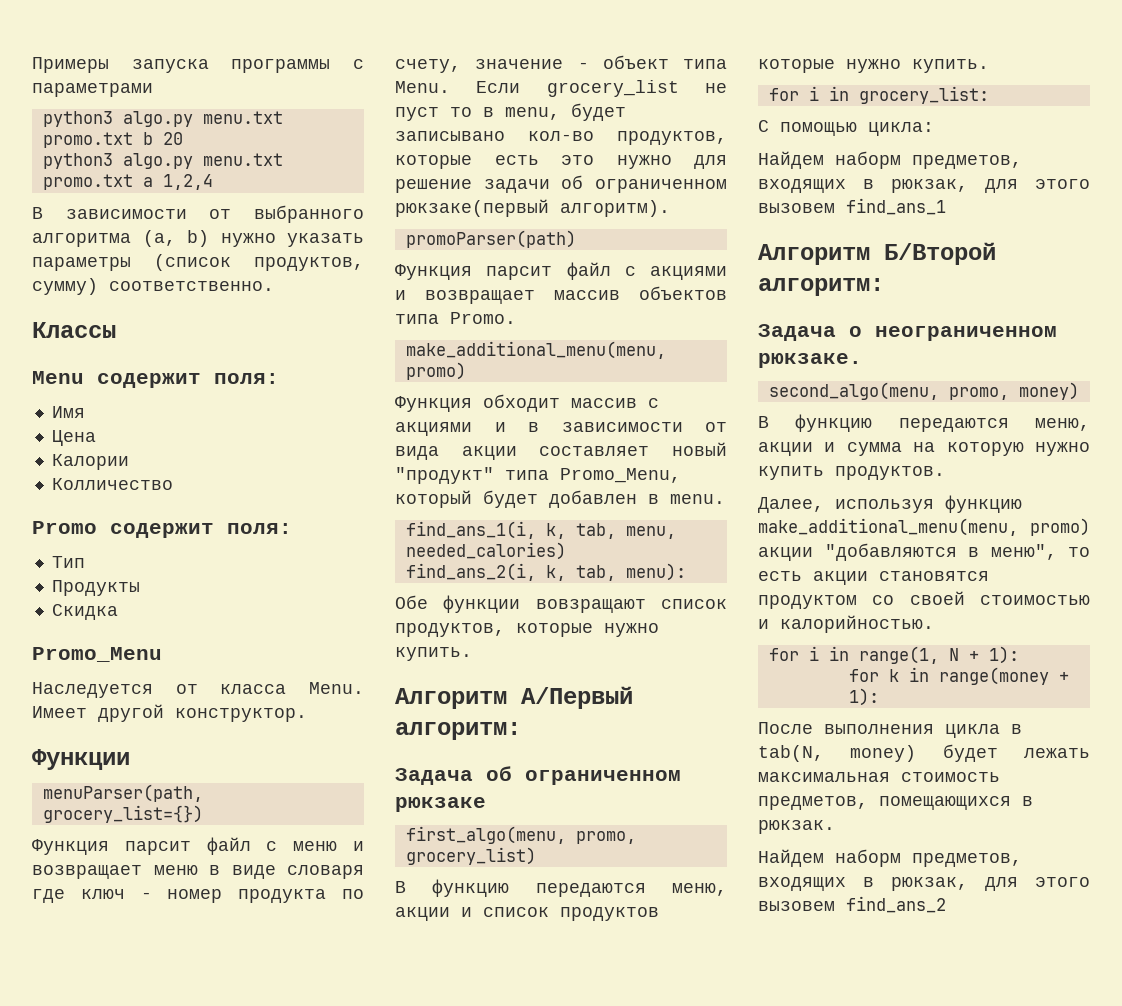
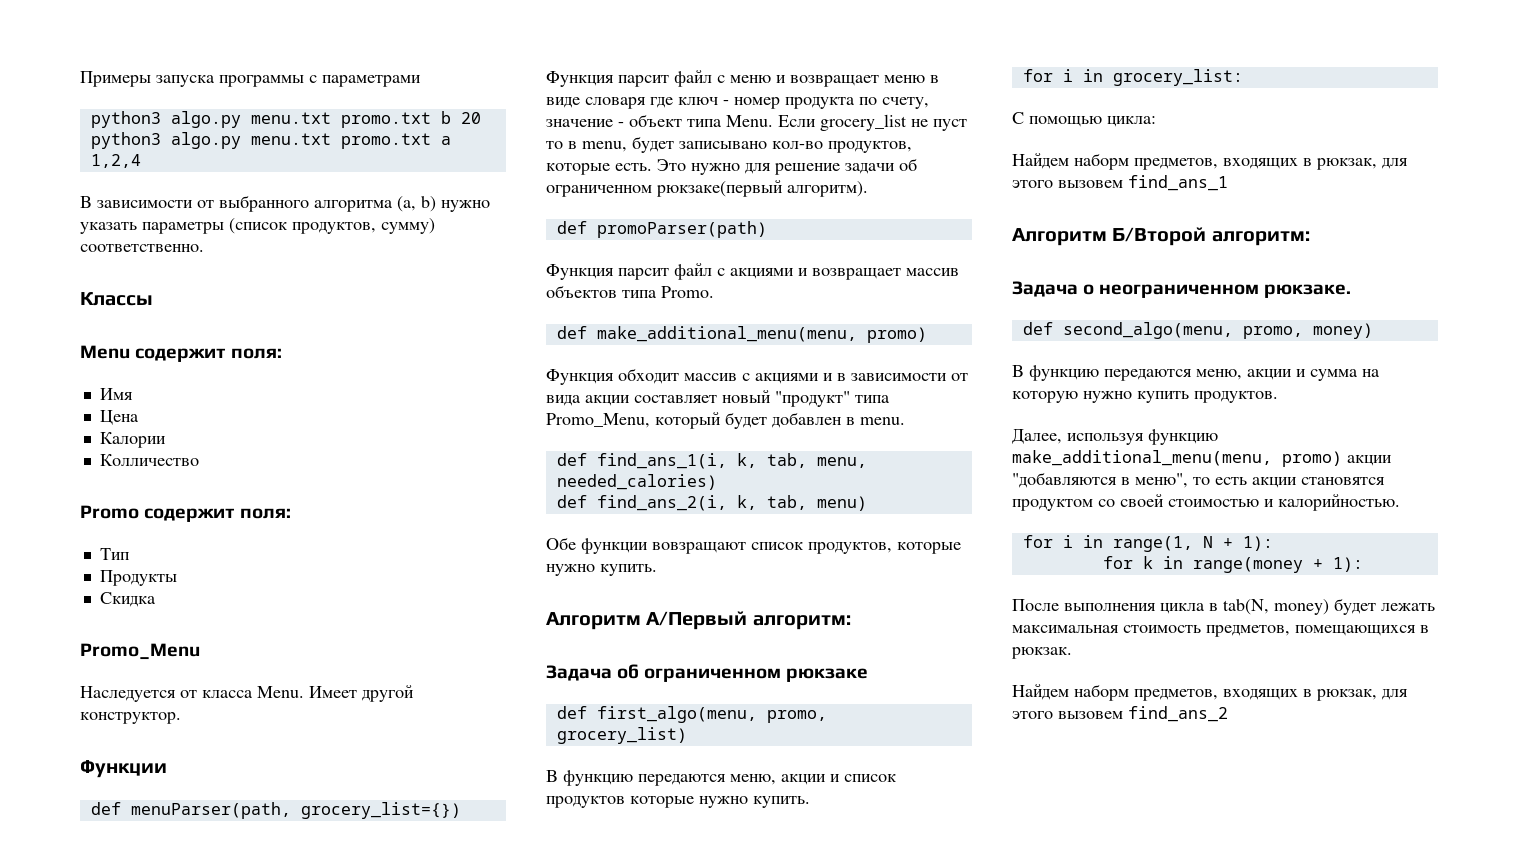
(130, 759) none -> [90,802,121,815] def
[494,155,594,165] есть это -> [615,159,686,171] есть. Это
(670, 208) none -> [556,221,587,234] def
(516, 318) none -> [556,326,587,339] def
(725, 499) none -> [556,453,587,466] def
(566, 551) none -> [556,495,587,508] def
[625,563,686,581] menu): -> [816,496,867,511] menu)
(486, 804) none -> [556,706,587,719] def
(862, 360) none -> [1022,322,1053,335] def

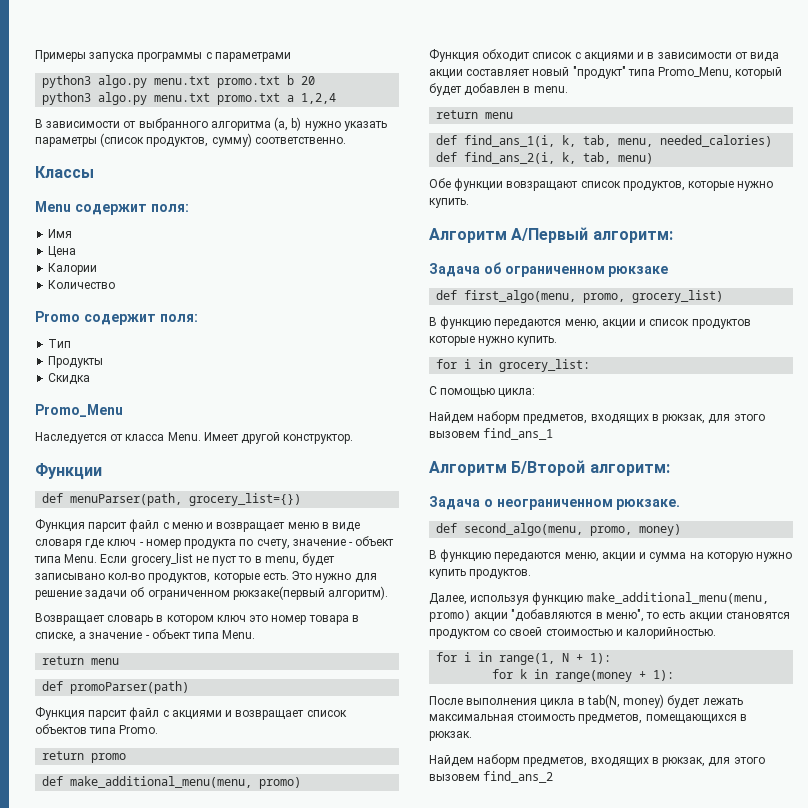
[99,454,199,466] Колличество -> [48,280,116,289] Количество
(868, 189) none -> [35,613,359,625] [35,629,256,642] [42,656,120,665] // Возвращает словарь в котором ключ это номер товара в списке, а значение - объект типа Menu. // return menu
[906,268,959,276] массив -> [306,710,347,717] список
(714, 292) none -> [42,751,127,763] // return promo
[684,373,737,381] массив -> [532,52,573,59] список
(905, 421) none -> [436,110,514,119] // return menu

